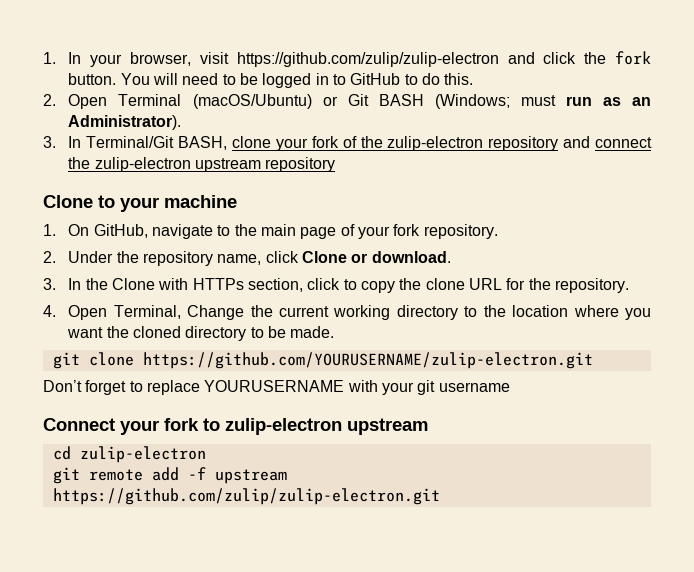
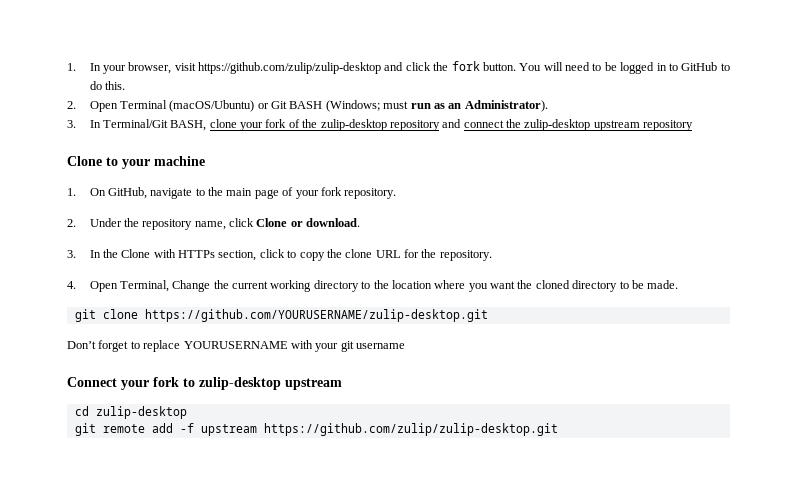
[236,52,499,67] https://github.com/zulip/zulip-electron -> [198,62,382,74] https://github.com/zulip/zulip-desktop
[387,136,484,151] zulip-electron -> [320,119,387,131] zulip-desktop
[94,157,191,172] zulip-electron -> [524,119,591,131] zulip-desktop
[142,352,593,369] https://github.com/YOURUSERNAME/zulip-electron.git -> [144,309,488,322] https://github.com/YOURUSERNAME/zulip-desktop.git
[225,418,342,435] zulip-electron -> [199,377,281,390] zulip-desktop
[79,446,206,463] zulip-electron -> [95,406,187,419] zulip-desktop
[52,488,440,505] https://github.com/zulip/zulip-electron.git -> [263,423,558,436] https://github.com/zulip/zulip-desktop.git

